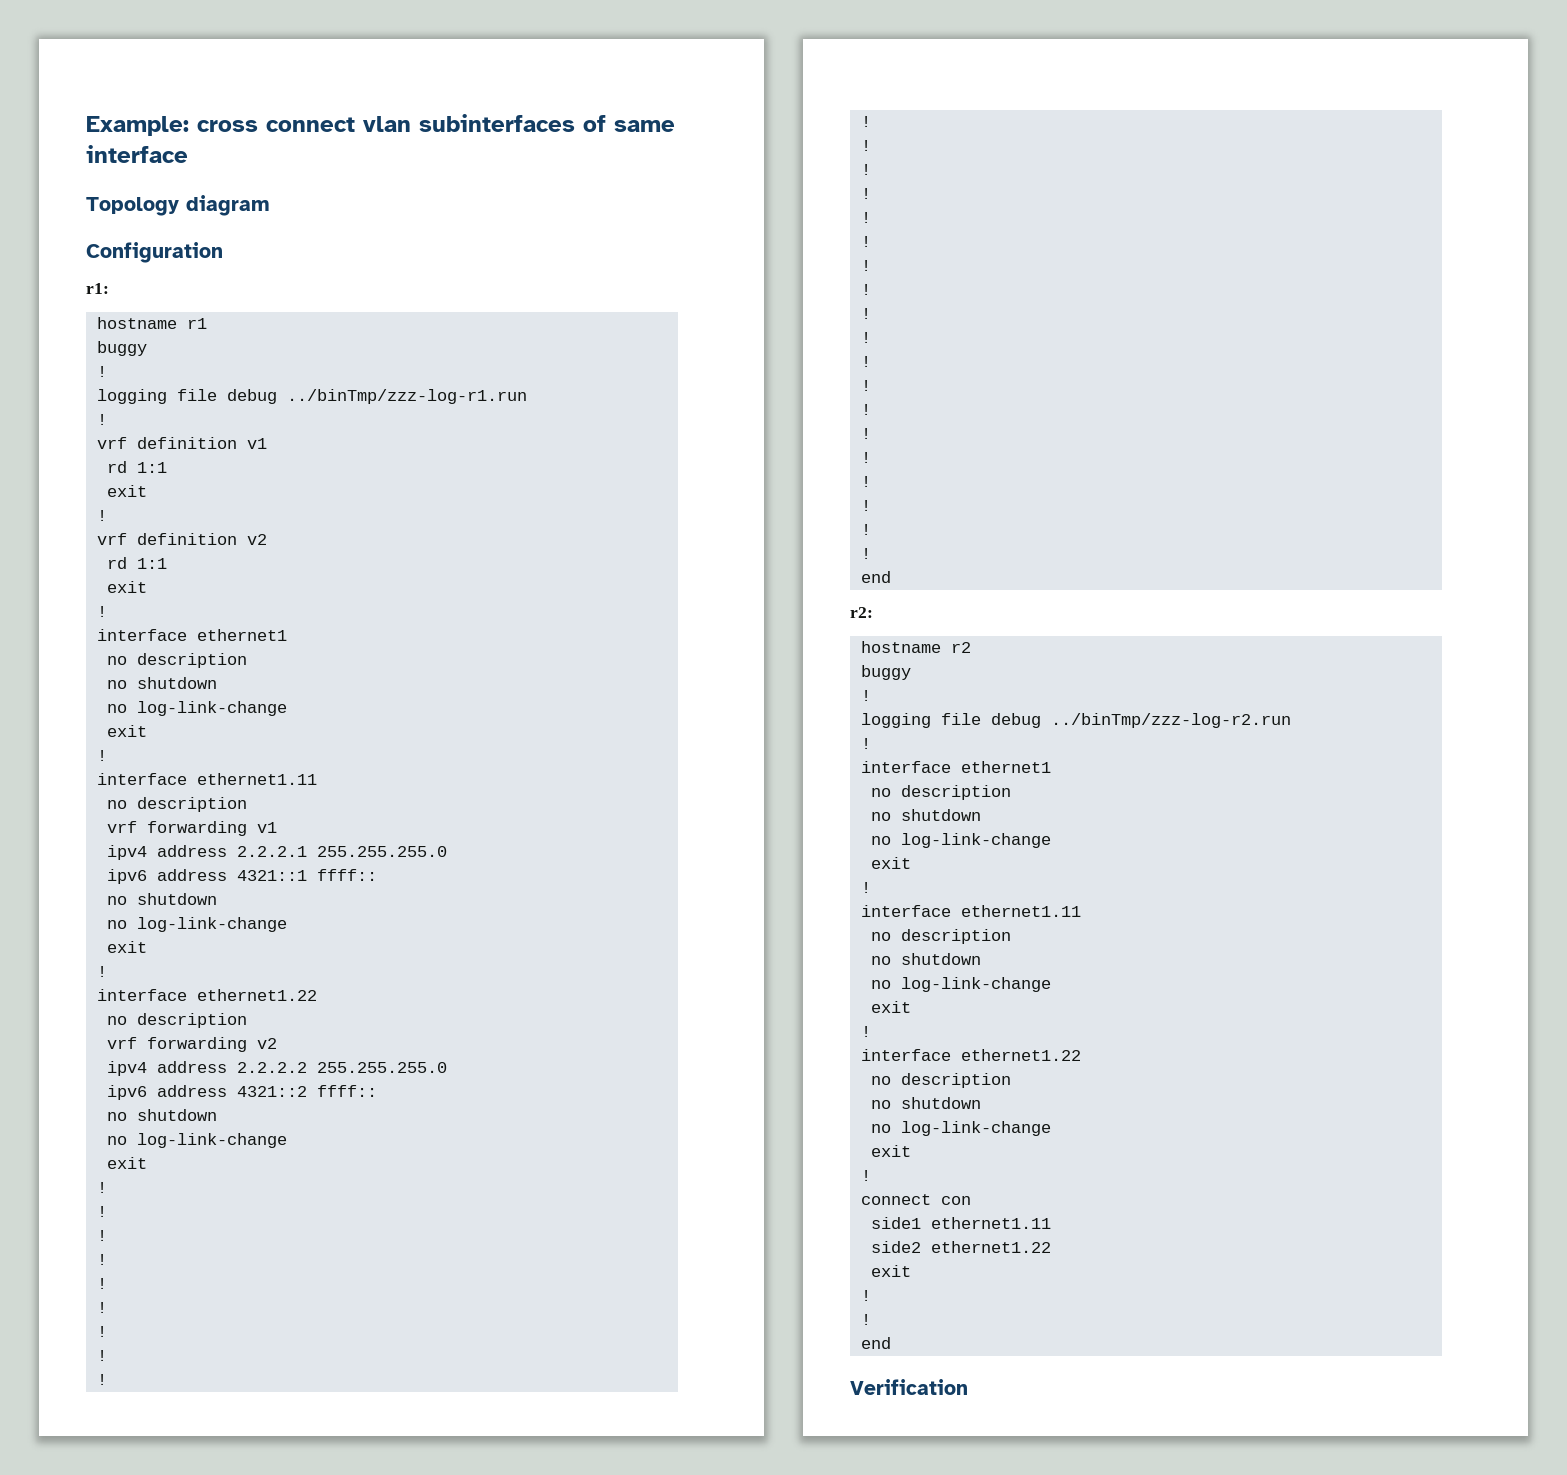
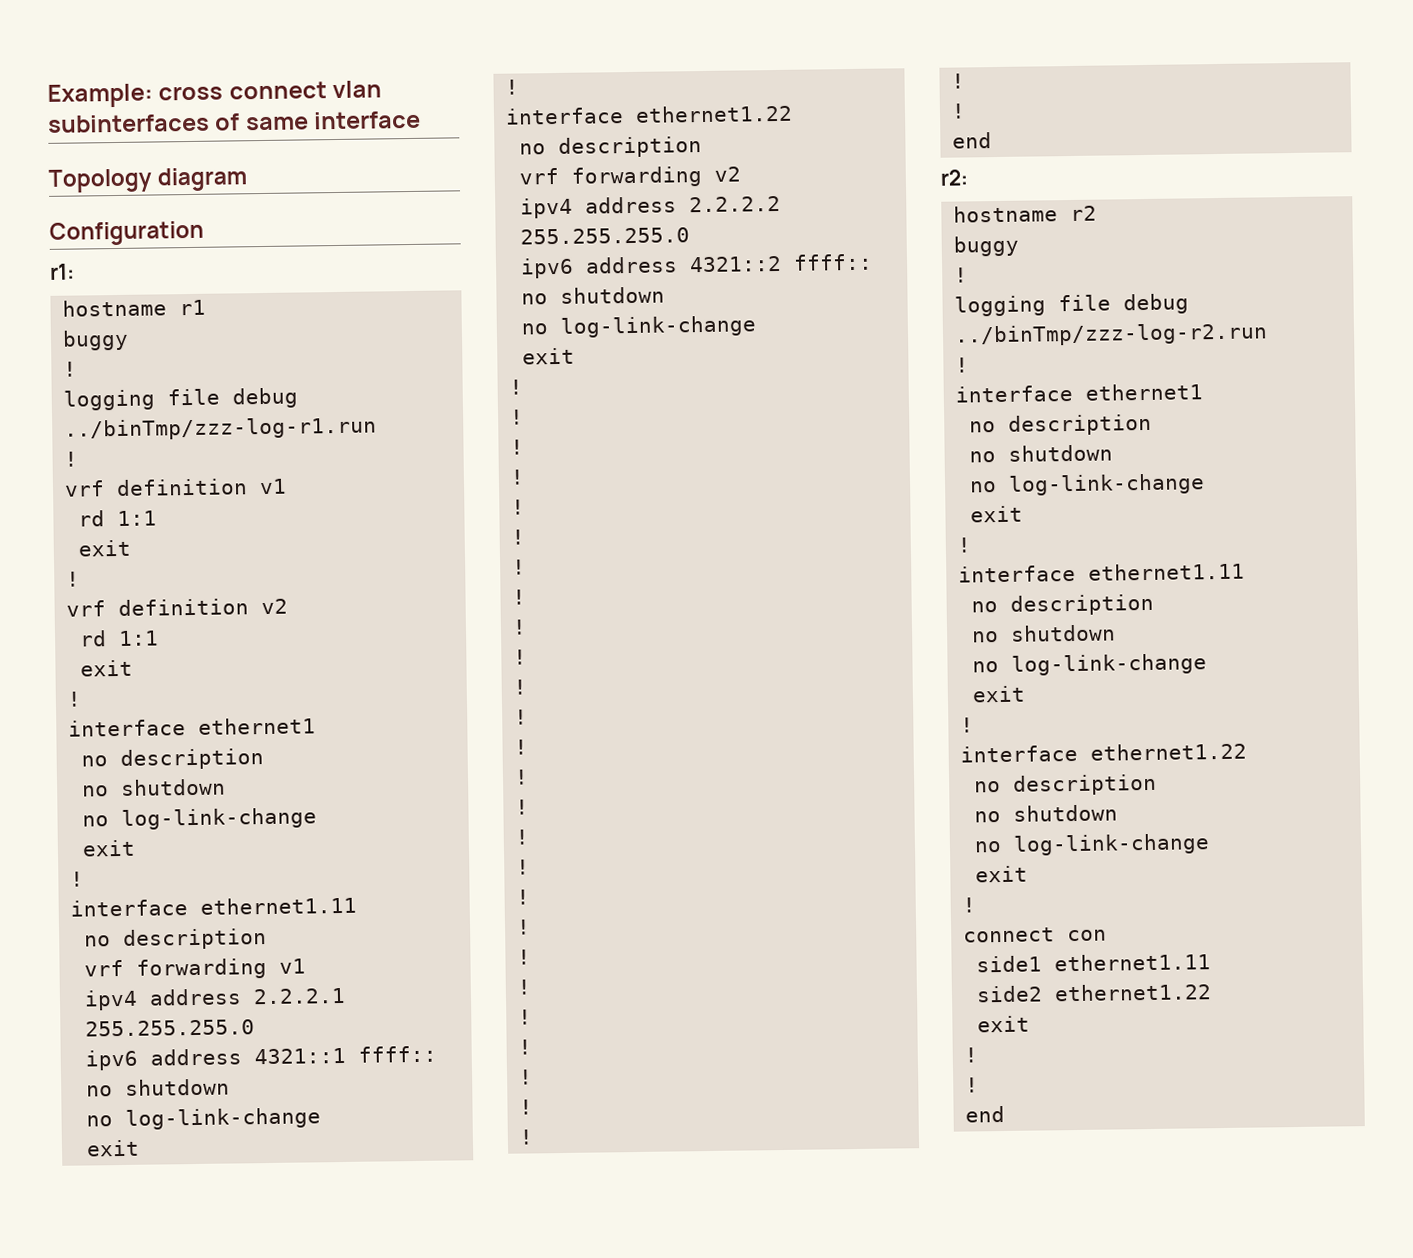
[850,1379,968,1395] // Verification -> (1006, 1114) none

